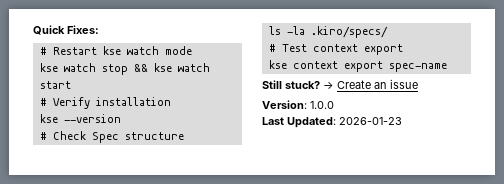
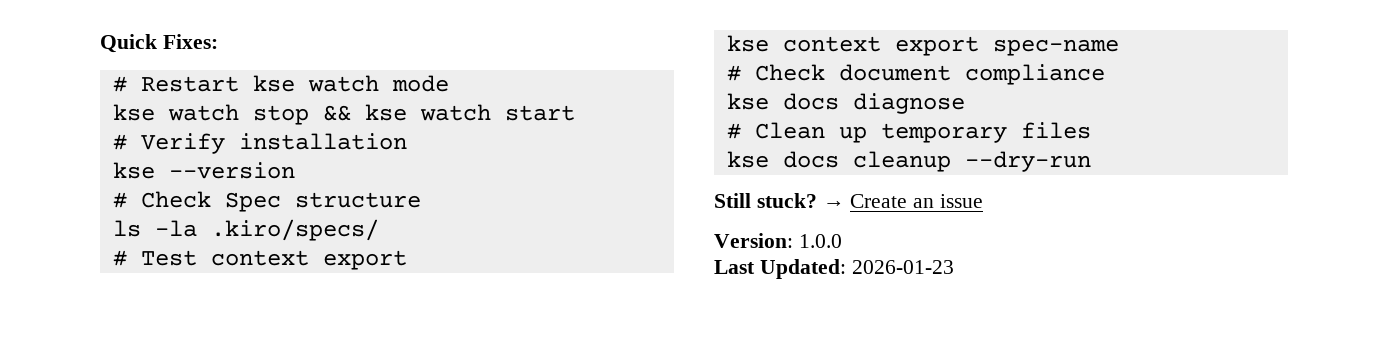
(447, 67) none -> [726,64,1105,85] [726,93,965,114] [726,122,1091,143] [726,151,1091,172] // # Check document compliance // kse docs diagnose // # Clean up temporary files // kse docs cleanup --dry-run

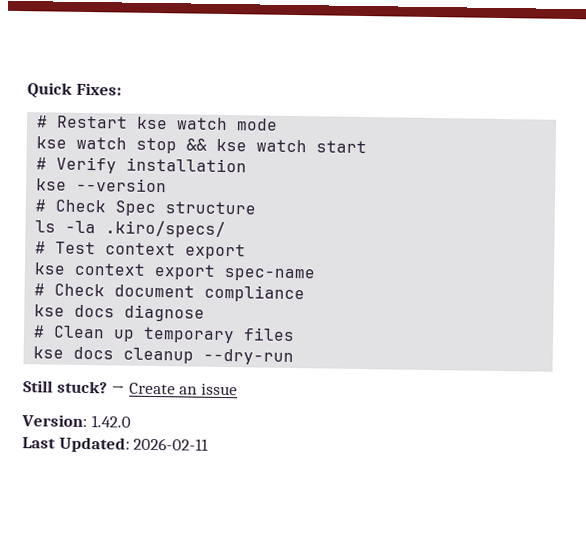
[798,234,842,248] 1.0.0 -> [90,415,131,428] 1.42.0
[851,260,954,274] 2026-01-23 -> [133,437,210,451] 2026-02-11

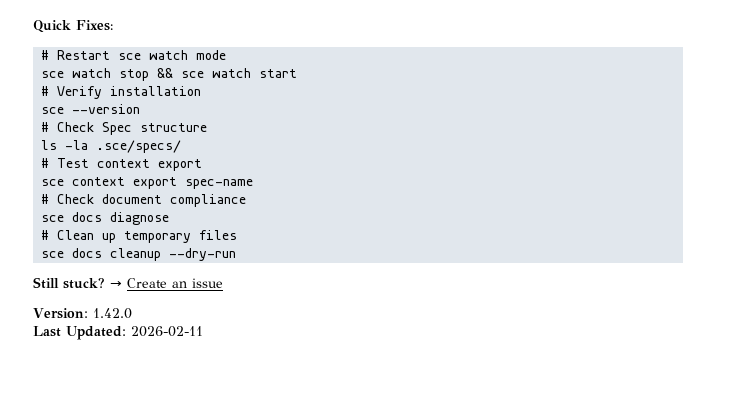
[136,116,169,130] kse -> [118,53,142,60] sce
[36,136,68,149] kse -> [41,71,65,78] sce
[216,138,248,152] kse -> [181,71,205,78] sce
[36,178,68,191] kse -> [41,107,65,114] sce
[105,220,227,239] .kiro/specs/ -> [96,140,182,153] .sce/specs/
[34,262,67,275] kse -> [41,179,65,186] sce
[34,304,66,317] kse -> [41,215,65,222] sce
[33,346,65,359] kse -> [41,251,65,258] sce

